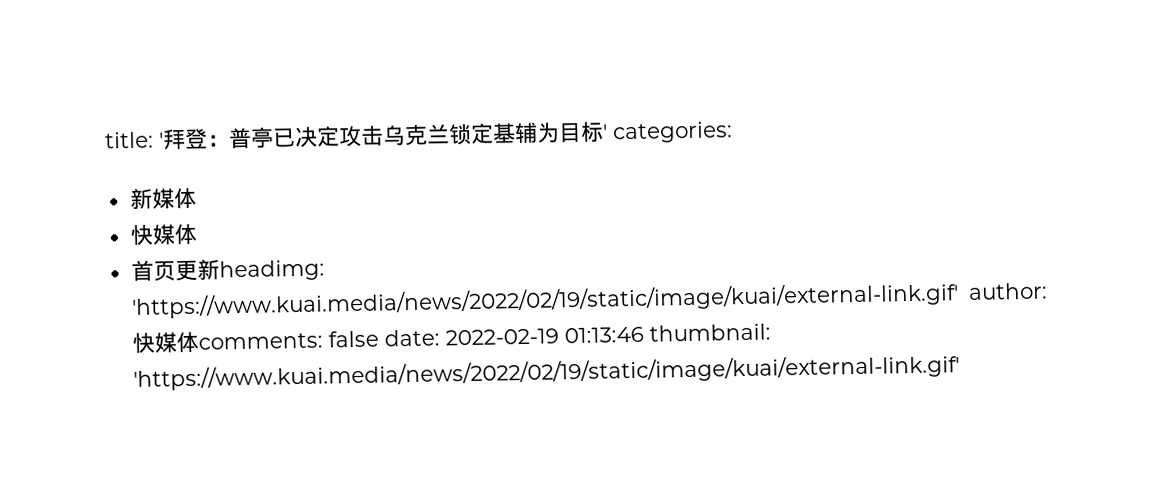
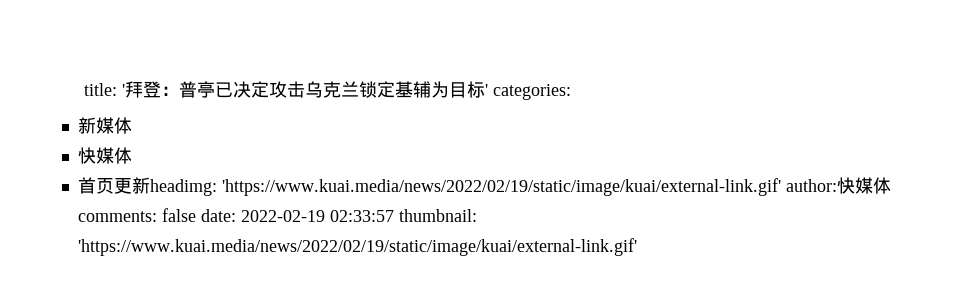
[563,326,644,344] 01:13:46 -> [329,210,394,222] 02:33:57

